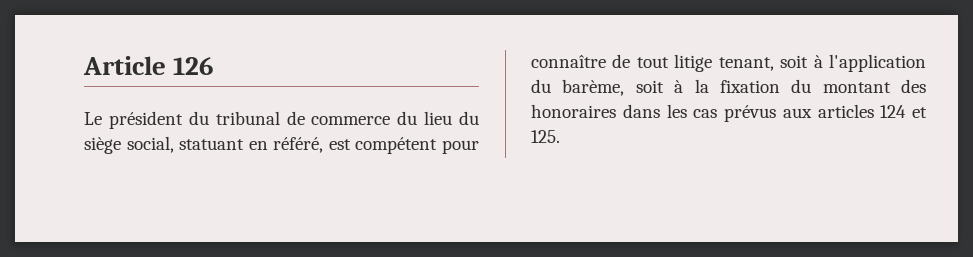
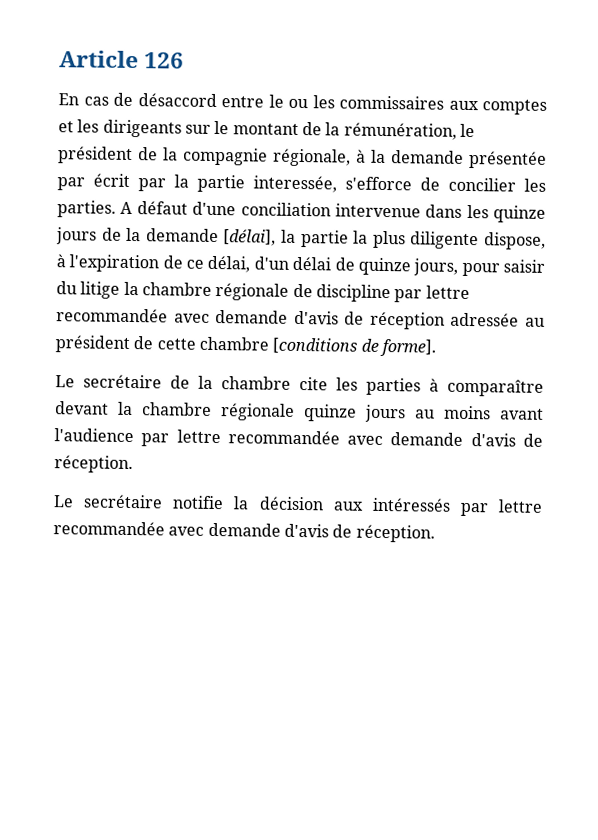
[84,111,479,129] [84,136,479,154] [531,54,926,72] [531,79,926,96] [531,104,927,122] [531,130,560,143] Le président du tribunal de commerce du lieu du siège social, statuant en référé, est compétent pour connaître de tout litige tenant, soit à l'application du barème, soit à la fixation du montant des honoraires dans les cas prévus aux articles 124 et 125. -> [58,92,547,115] [58,119,475,140] [58,146,547,169] [57,173,546,193] [57,200,546,223] [56,227,547,250] [56,254,546,277] [56,281,470,303] [56,308,545,330] [55,335,436,357] [55,374,544,397] [55,401,544,423] [54,428,543,447] [54,455,133,474] [53,494,543,517] [53,521,435,543] En cas de désaccord entre le ou les commissaires aux comptes et les dirigeants sur le montant de la rémunération, le président de la compagnie régionale, à la demande présentée par écrit par la partie interessée, s'efforce de concilier les parties. A défaut d'une conciliation intervenue dans les quinze jours de la demande [délai], la partie la plus diligente dispose, à l'expiration de ce délai, d'un délai de quinze jours, pour saisir du litige la chambre régionale de discipline par lettre recommandée avec demande d'avis de réception adressée au président de cette chambre [conditions de forme]. // Le secrétaire de la chambre cite les parties à comparaître devant la chambre régionale quinze jours au moins avant l'audience par lettre recommandée avec demande d'avis de réception. // Le secrétaire notifie la décision aux intéressés par lettre recommandée avec demande d'avis de réception.

